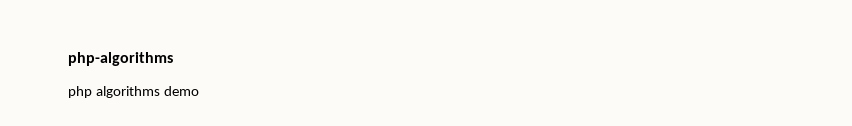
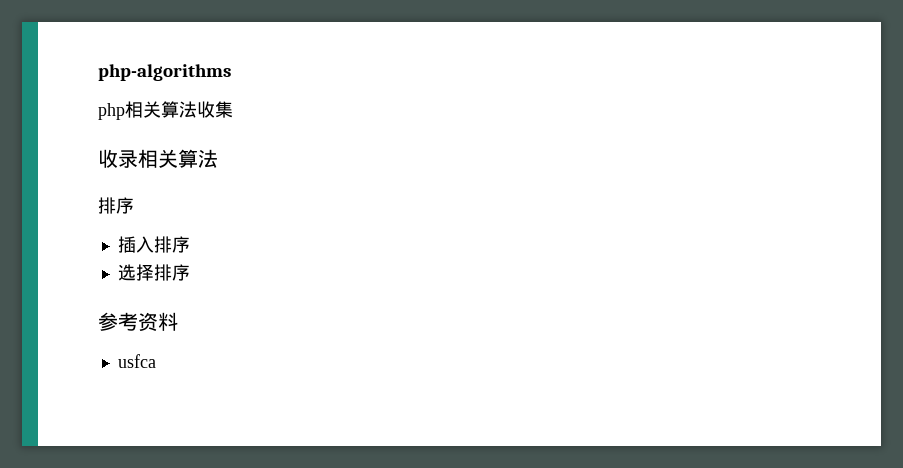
[95,86,199,98] algorithms demo -> [125,101,233,118] [98,149,218,168] [98,197,134,214] [117,236,190,253] [117,264,190,281] [98,312,178,332] [117,354,156,368] 相关算法收集 // 收录相关算法 // 排序 // 插入排序 // 选择排序 // 参考资料 // usfca

